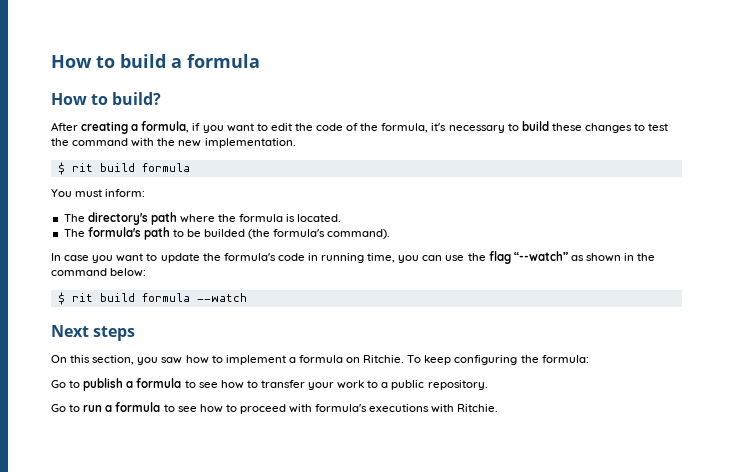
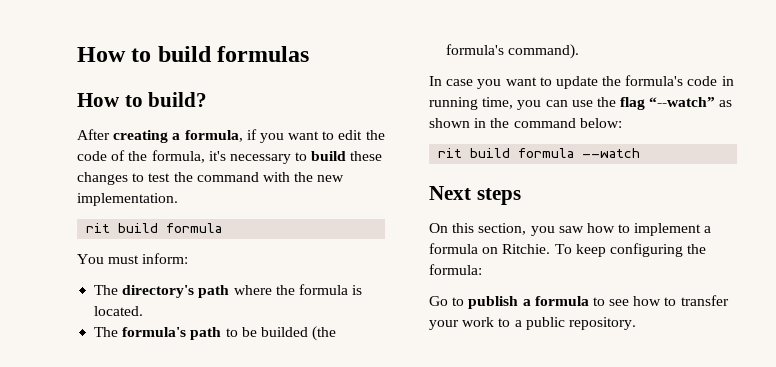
[171,54,260,68] a formula -> [217,46,310,62] formulas
[57,162,65,175] $ -> (178, 199) none
[57,292,65,305] $ -> (622, 123) none
[51,402,499,414] // Go to run a formula to see how to proceed with formula's executions with Ritchie. -> (636, 323) none

